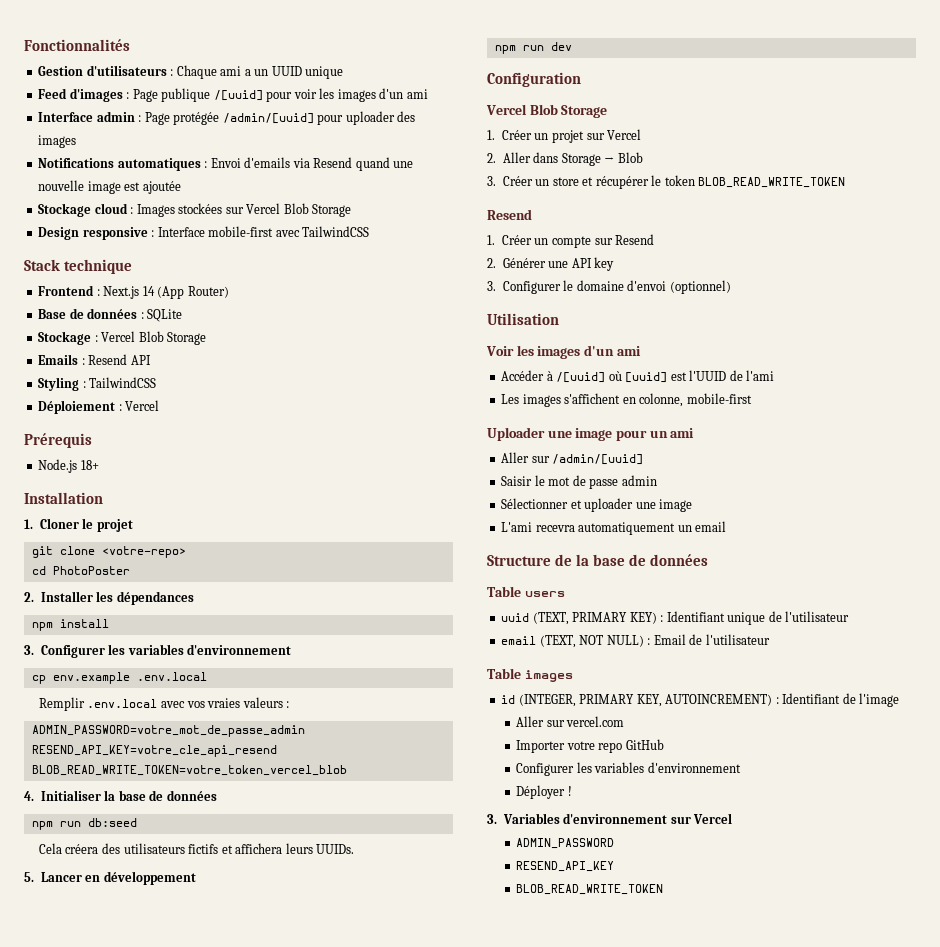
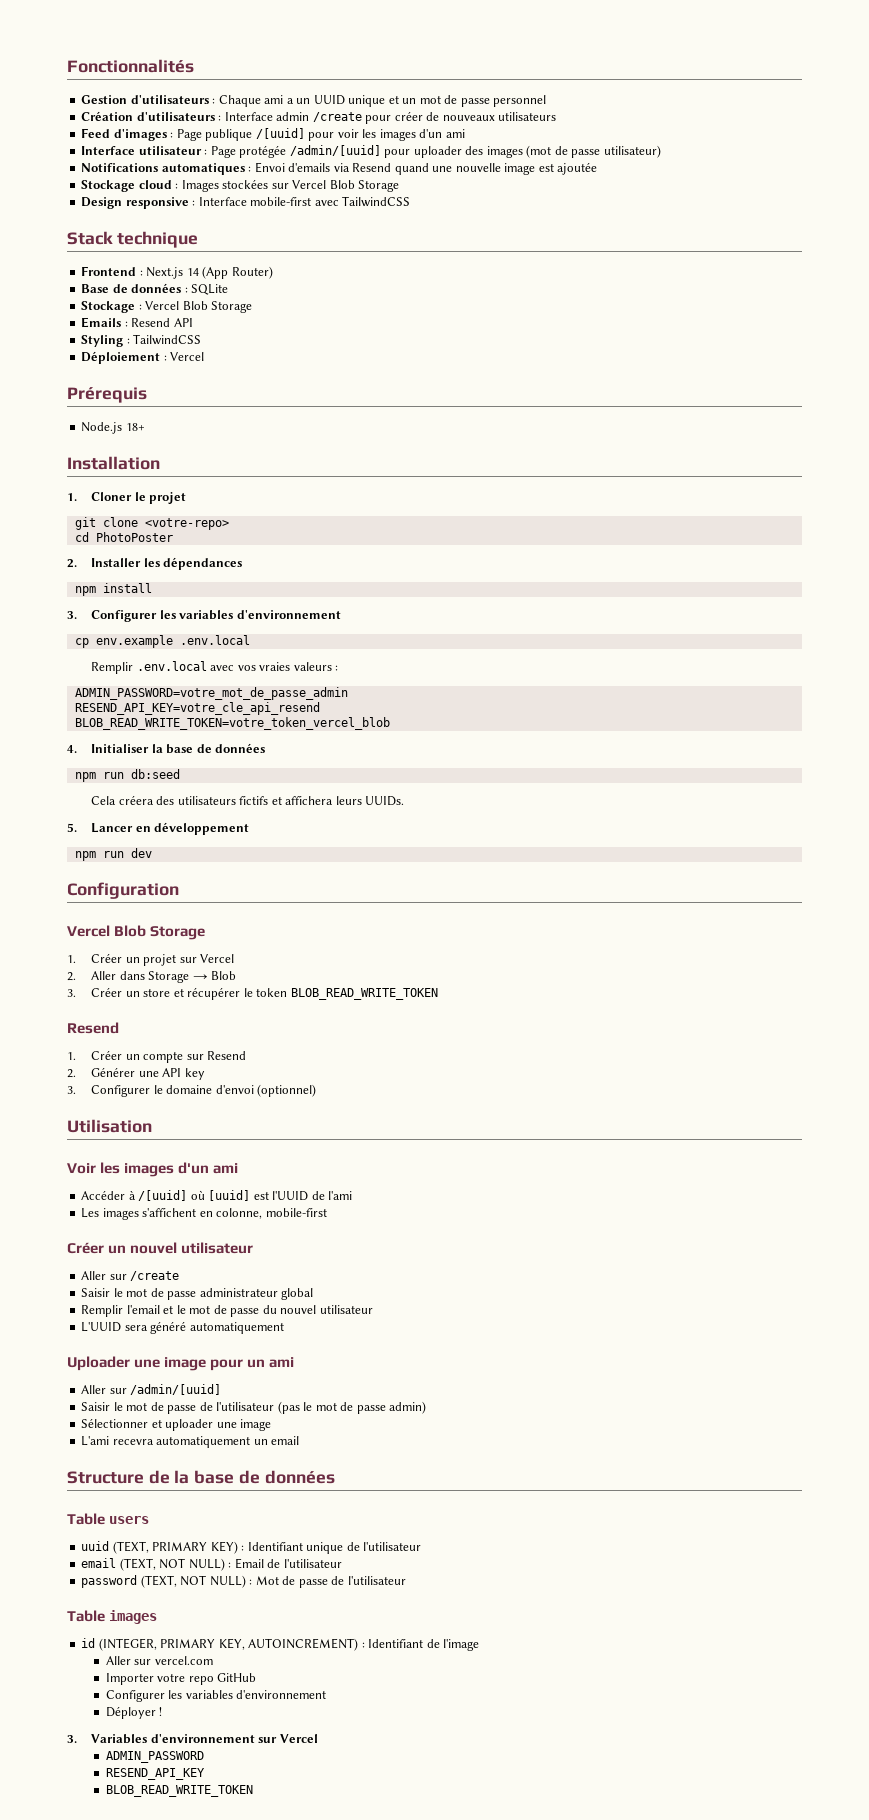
(344, 72) none -> [388,95,547,107] [81,111,557,124] et un mot de passe personnel // Création d'utilisateurs : Interface admin /create pour créer de nouveaux utilisateurs
[96,111,135,122] admin -> [138,146,202,155] utilisateur
(77, 141) none -> [526,145,661,158] (mot de passe utilisateur)
(752, 398) none -> [67,1242,254,1254] [81,1271,180,1281] [81,1288,314,1300] [81,1305,373,1317] [81,1321,284,1334] // Créer un nouvel utilisateur // Aller sur /create // Saisir le mot de passe administrateur global // Remplir l'email et le mot de passe du nouvel utilisateur // L'UUID sera généré automatiquement
[621,475,657,486] admin -> [199,1401,427,1414] de l'utilisateur (pas le mot de passe admin)
(770, 639) none -> [81,1575,406,1588] // password (TEXT, NOT NULL) : Mot de passe de l'utilisateur

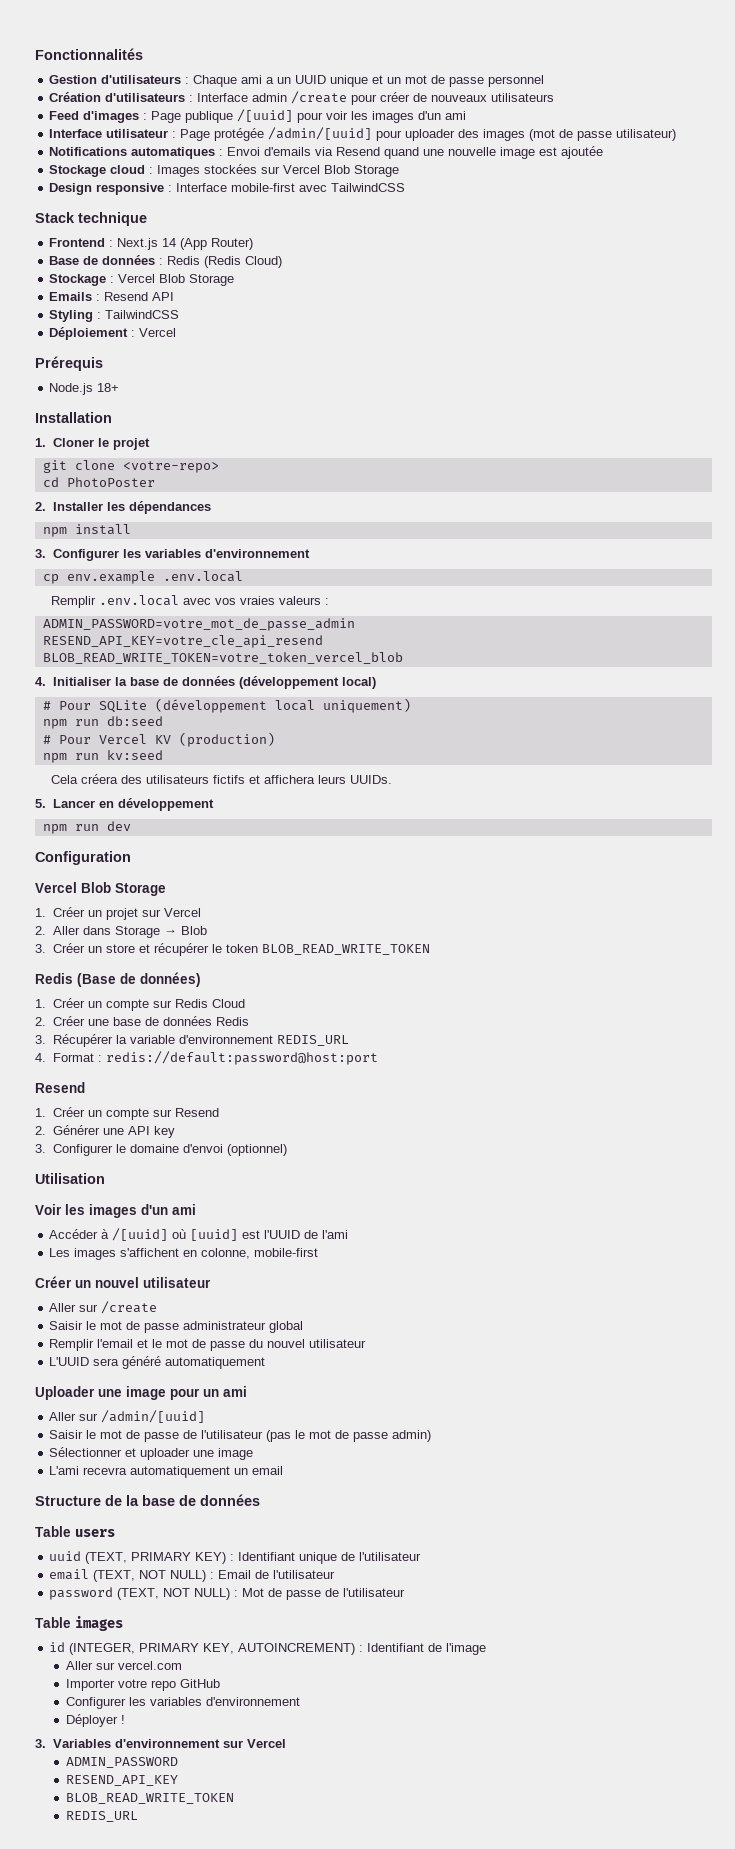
[191,284,229,295] SQLite -> [167,256,283,268] Redis (Redis Cloud)
[74,769,180,782] // npm run db:seed -> [238,676,376,689] [42,698,411,713] [42,716,163,729] [42,732,275,747] [42,750,163,763] (développement local) // # Pour SQLite (développement local uniquement) // npm run db:seed // # Pour Vercel KV (production) // npm run kv:seed
(438, 994) none -> [35,972,201,987] [35,998,245,1011] [35,1016,249,1026] [35,1034,349,1047] [35,1051,378,1065] // Redis (Base de données) // 1. Créer un compte sur Redis Cloud // 2. Créer une base de données Redis // 3. Récupérer la variable d'environnement REDIS_URL // 4. Format : redis://default:password@host:port
(253, 1791) none -> [65,1811,138,1822] // REDIS_URL

